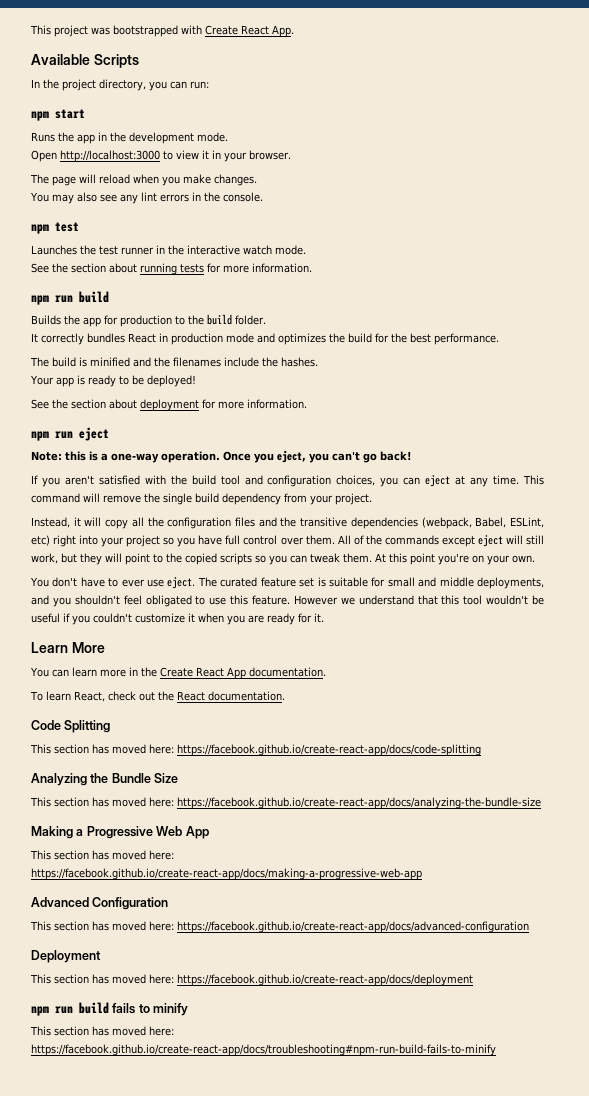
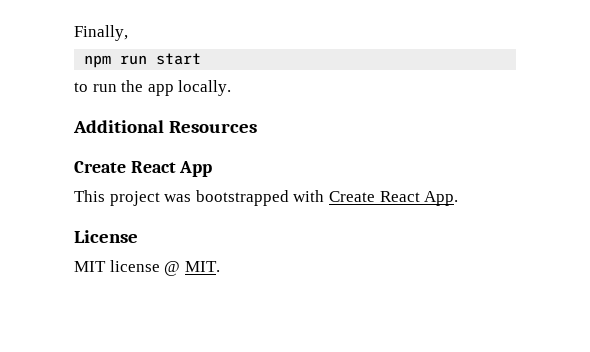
(30, 30) none -> [74,25,128,41] [84,53,202,68] [74,80,232,96] [73,120,258,133] [74,161,213,177] Finally, // npm run start // to run the app locally. // Additional Resources // Create React App //
[31,54,139,68] [31,79,209,91] [31,109,85,121] [31,132,228,144] [31,150,291,162] [30,174,257,186] [30,192,263,204] [31,222,79,234] [31,245,306,255] [31,263,312,275] [31,291,109,305] [31,314,266,327] [31,333,499,345] [30,357,318,367] [30,375,196,387] [31,399,307,411] [31,427,109,441] [31,450,412,463] [31,475,544,487] [31,493,372,505] [31,517,544,529] [31,535,544,547] [31,553,535,565] [30,577,544,589] [31,595,544,607] [31,613,324,625] [31,642,105,653] [30,667,326,679] [30,691,285,702] [31,720,111,733] [30,744,481,756] [31,773,179,786] [30,797,541,809] [31,826,209,839] [30,850,174,860] [31,868,422,880] [31,897,169,910] [30,921,529,933] [31,950,101,963] [30,974,473,986] [31,1002,189,1016] [30,1026,174,1036] [31,1044,496,1056] Available Scripts // In the project directory, you can run: // npm start // Runs the app in the development mode. // Open http://localhost:3000 to view it in your browser. // The page will reload when you make changes. // You may also see any lint errors in the console. // npm test // Launches the test runner in the interactive watch mode. // See the section about running tests for more information. // npm run build // Builds the app for production to the build folder. // It correctly bundles React in production mode and optimizes the build for the best performance. // The build is minified and the filenames include the hashes. // Your app is ready to be deployed! // See the section about deployment for more information. // npm run eject // Note: this is a one-way operation. Once you eject, you can't go back! // If you aren't satisfied with the build tool and configuration choices, you can eject at any time. This command will remove the single build dependency from your project. // Instead, it will copy all the configuration files and the transitive dependencies (webpack, Babel, ESLint, etc) right into your project so you have full control over them. All of the commands except eject will still work, but they will point to the copied scripts so you can tweak them. At this point you're on your own. // You don't have to ever use eject. The curated feature set is suitable for small and middle deployments, and you shouldn't feel obligated to use this feature. However we understand that this tool wouldn't be useful if you couldn't customize it when you are ready for it. // Learn More // You can learn more in the Create React App documentation. // To learn React, check out the React documentation. // Code Splitting // This section has moved here: https://facebook.github.io/create-react-app/docs/code-splitting // Analyzing the Bundle Size // This section has moved here: https://facebook.github.io/create-react-app/docs/analyzing-the-bundle-size // Making a Progressive Web App // This section has moved here: https://facebook.github.io/create-react-app/docs/making-a-progressive-web-app // Advanced Configuration // This section has moved here: https://facebook.github.io/create-react-app/docs/advanced-configuration // Deployment // This section has moved here: https://facebook.github.io/create-react-app/docs/deployment // npm run build fails to minify // This section has moved here: https://facebook.github.io/create-react-app/docs/troubleshooting#npm-run-build-fails-to-minify -> [74,230,138,243] [74,260,220,276] License // MIT license @ MIT.

